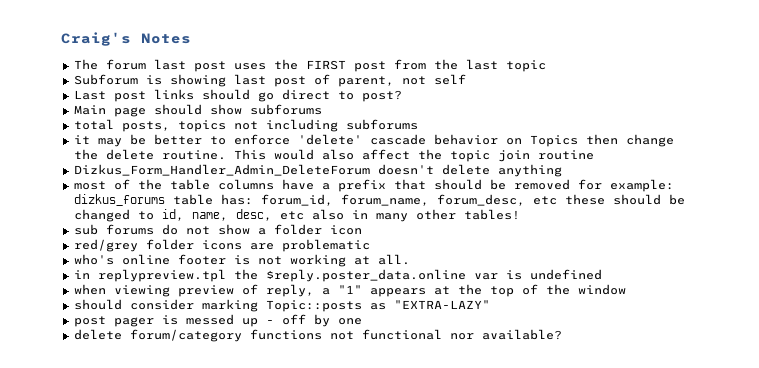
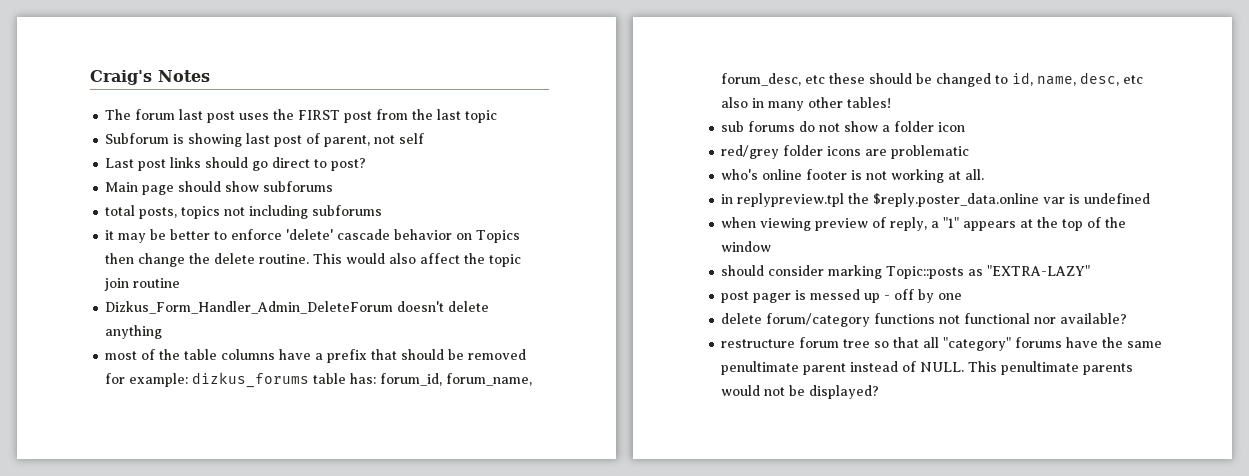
(562, 334) none -> [721,337,1163,351] [721,361,1134,375] [721,385,880,399] // restructure forum tree so that all "category" forums have the same penultimate parent instead of NULL. This penultimate parents would not be displayed?

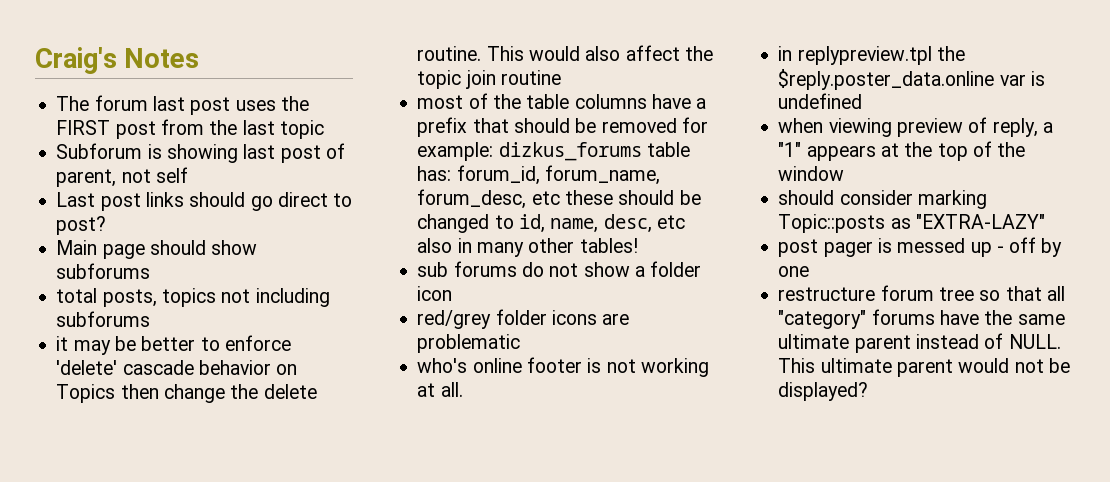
[105,301,490,314] [105,325,163,339] // Dizkus_Form_Handler_Admin_DeleteForum doesn't delete anything -> (561, 77) none
[721,313,1128,327] // delete forum/category functions not functional nor available? -> (810, 271) none
[721,361,800,375] penultimate -> [778,334,850,349] ultimate
[1001,361,1134,375] penultimate parents -> [820,358,953,377] ultimate parent

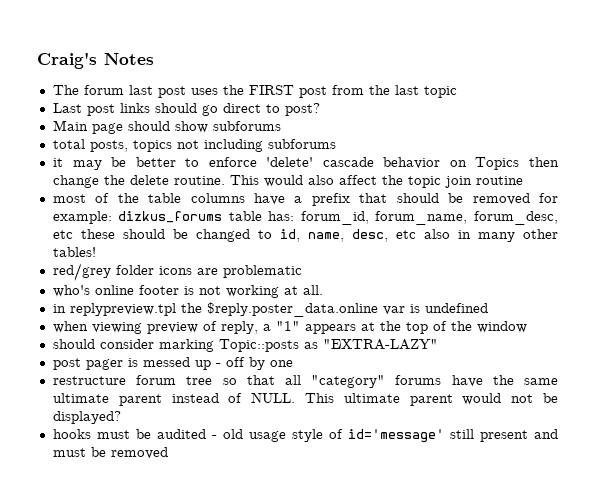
[56,143,345,163] [56,167,188,187] // Subforum is showing last post of parent, not self -> (457, 92) none
[417,261,702,277] [417,286,453,301] // sub forums do not show a folder icon -> (96, 252) none
(869, 391) none -> [52,429,558,443] [52,447,168,459] // hooks must be audited - old usage style of id='message' still present and must be removed

